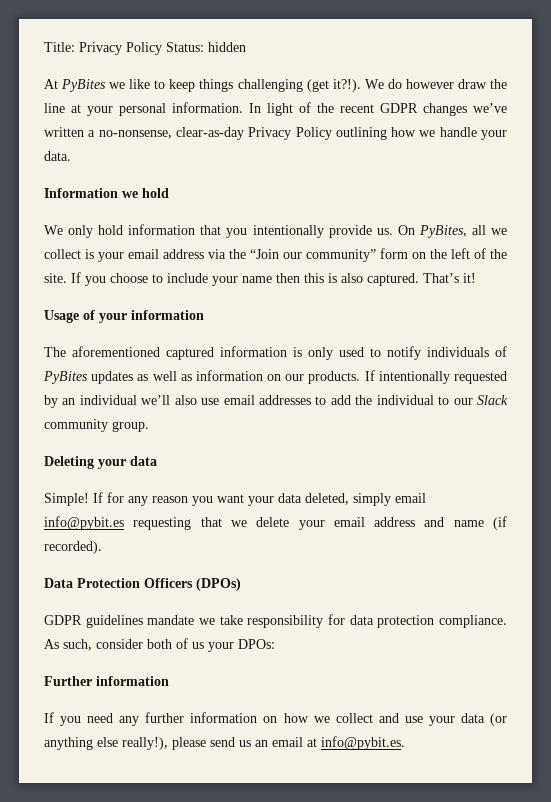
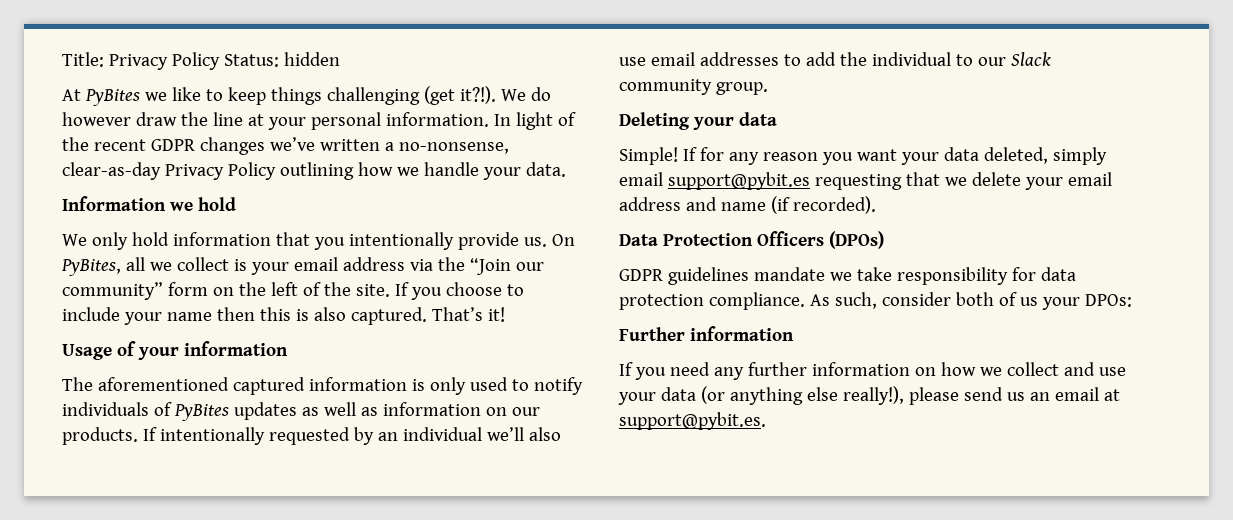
[44,516,124,530] info@pybit.es -> [667,172,810,190] support@pybit.es
[321,736,405,750] info@pybit.es. -> [619,412,766,430] support@pybit.es.

